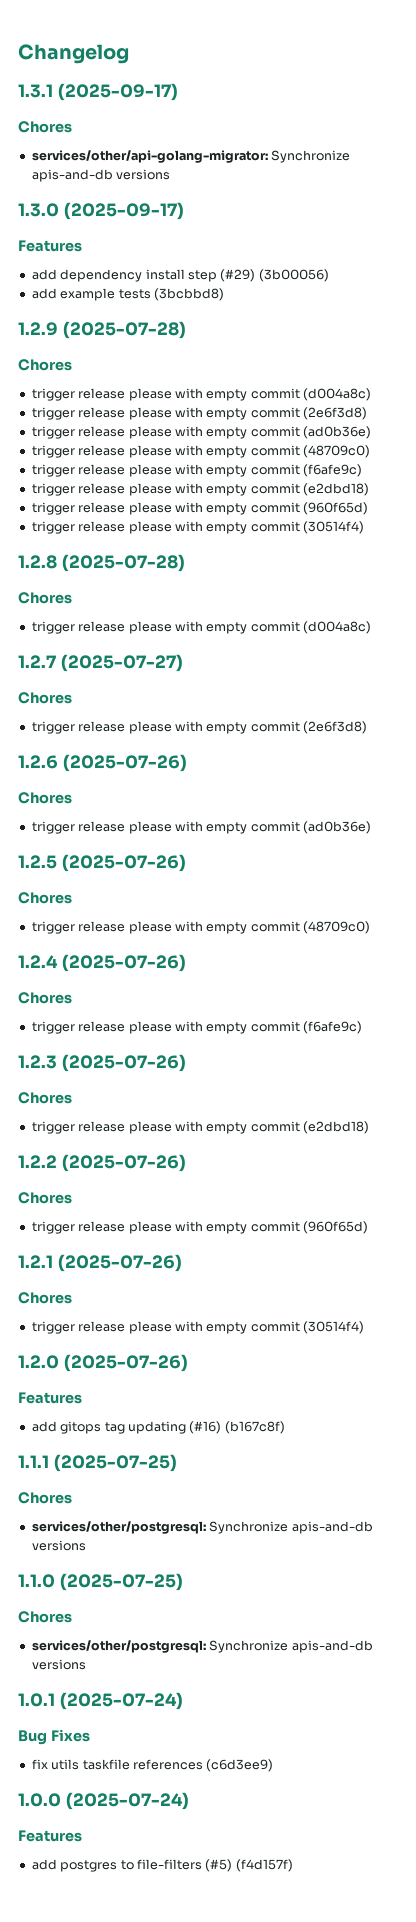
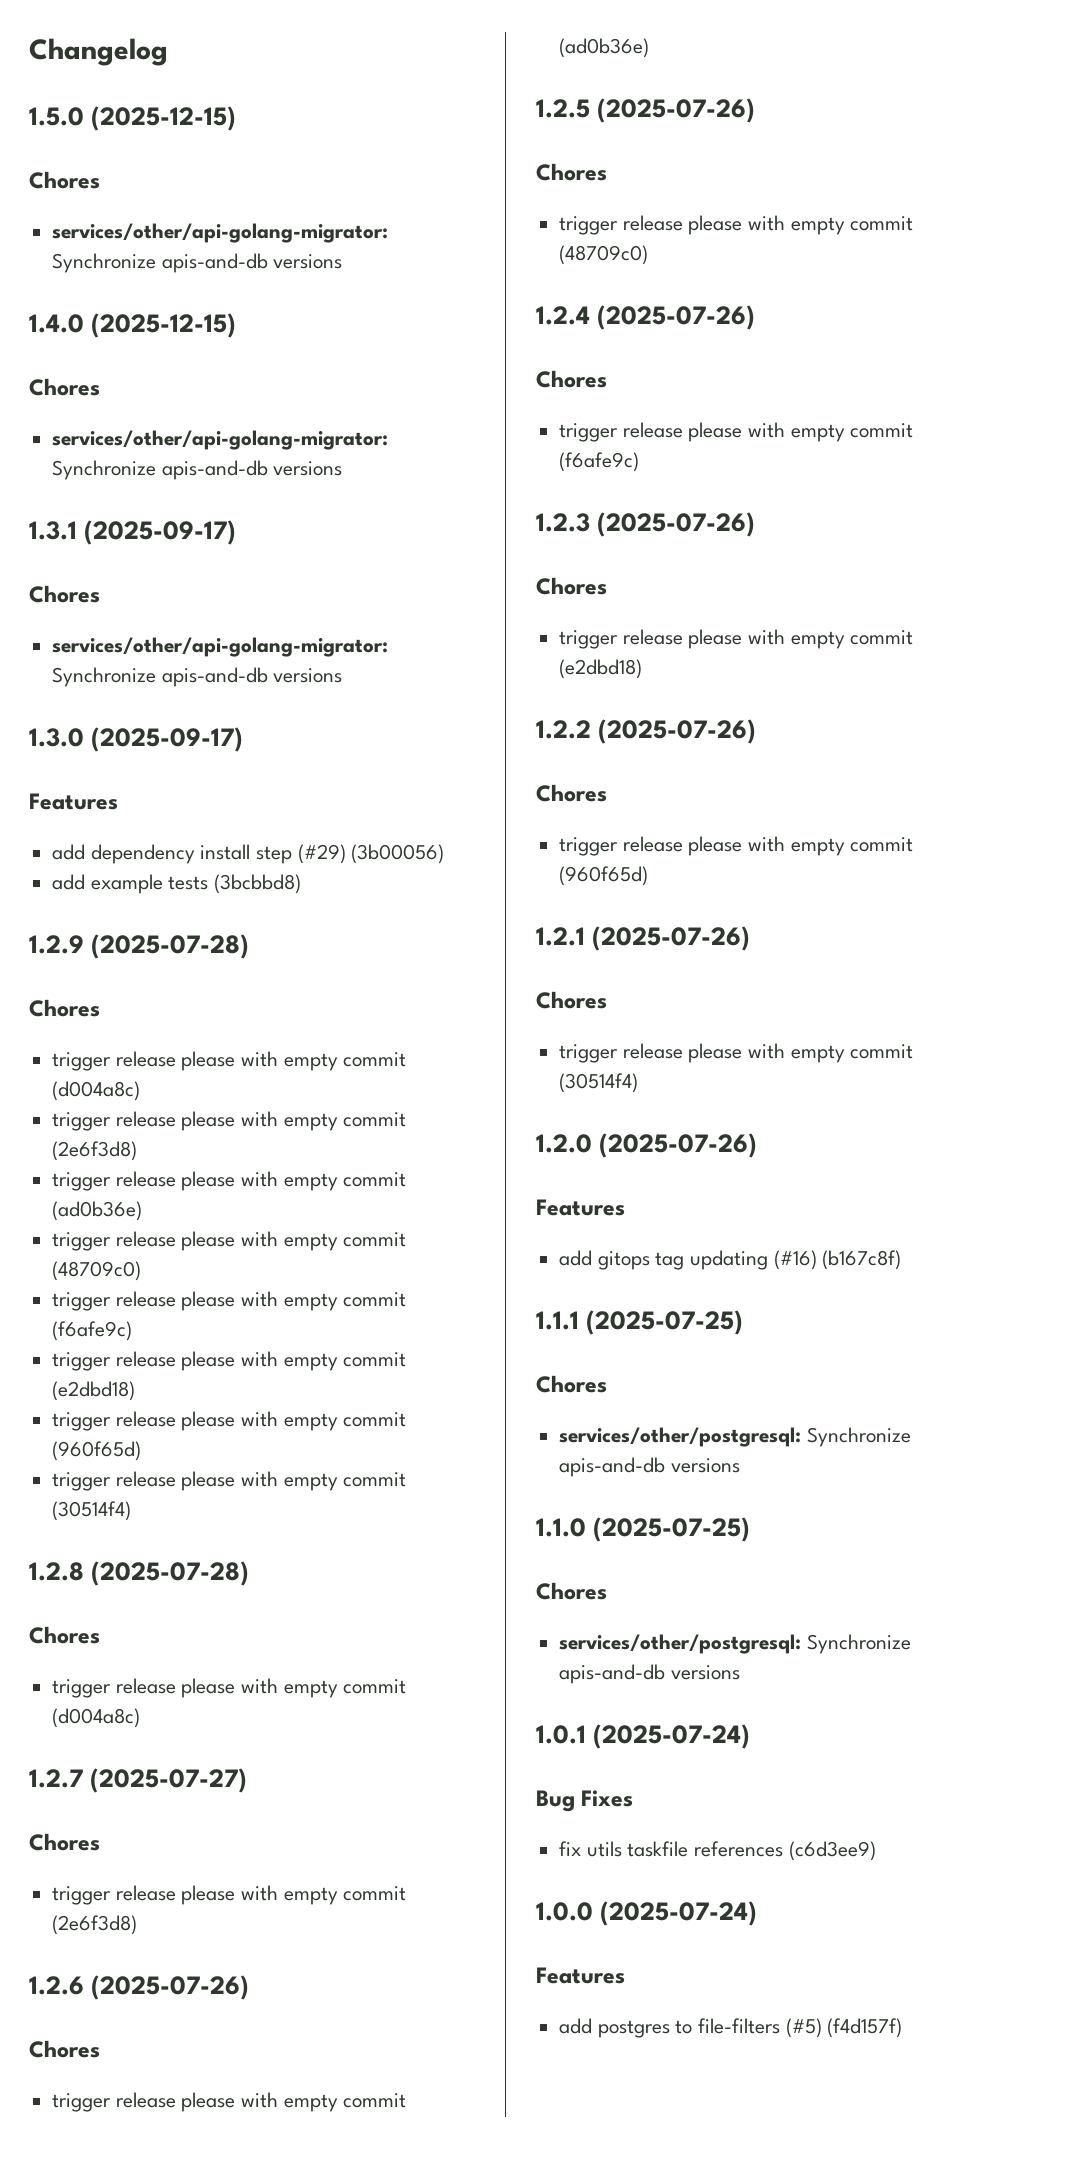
(129, 54) none -> [29,106,237,131] [29,171,100,189] [52,223,389,243] [52,253,343,273] [29,313,237,338] [29,378,100,396] [52,430,389,450] [52,460,343,480] // 1.5.0 (2025-12-15) // Chores // services/other/api-golang-migrator: Synchronize apis-and-db versions // 1.4.0 (2025-12-15) // Chores // services/other/api-golang-migrator: Synchronize apis-and-db versions

